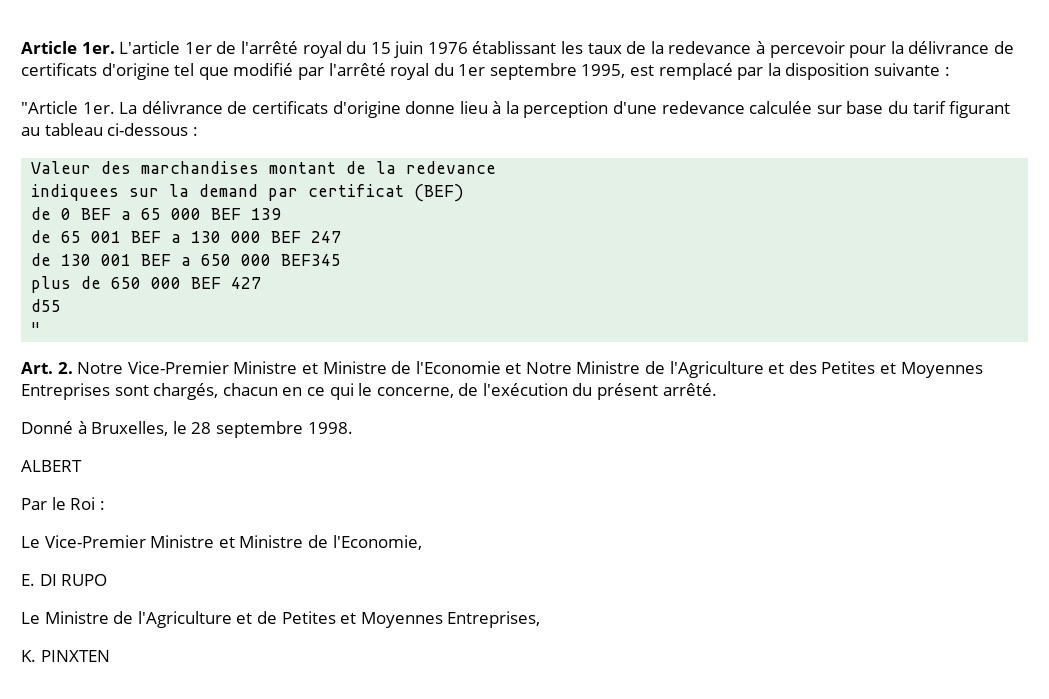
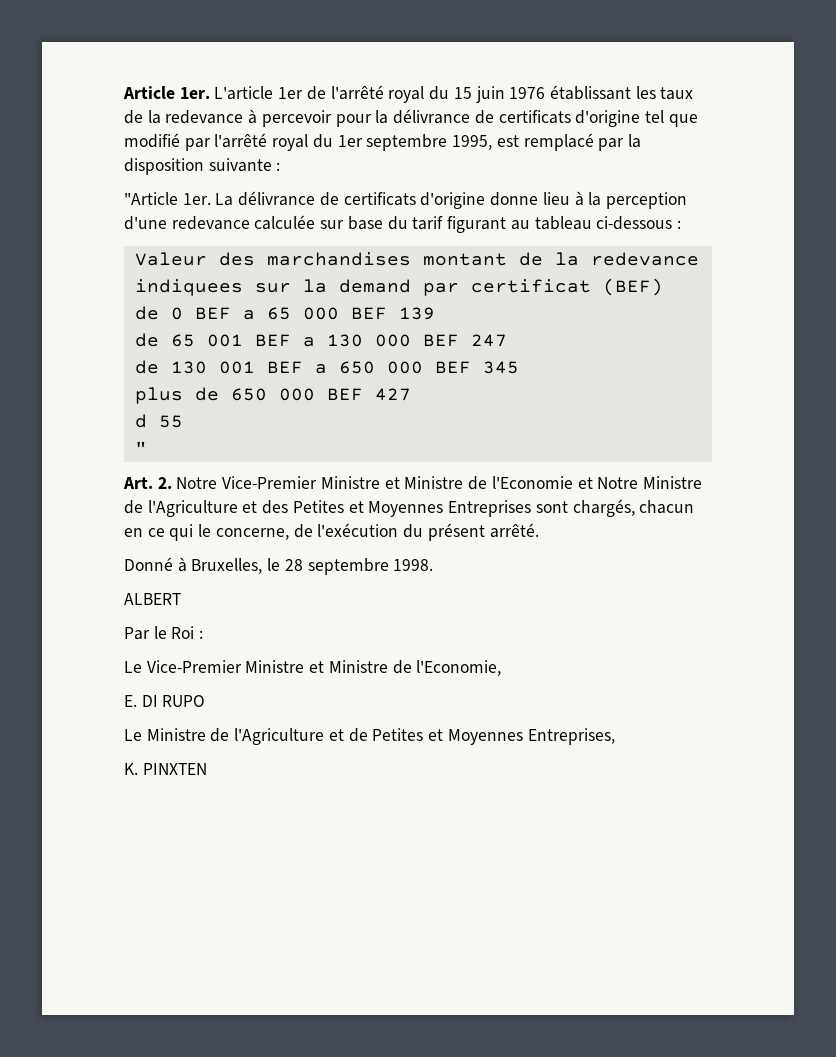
[281,254,342,266] BEF345 -> [434,361,519,374] BEF 345
[31,299,62,312] d55 -> [134,414,183,428] d 55

